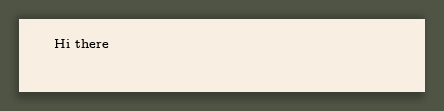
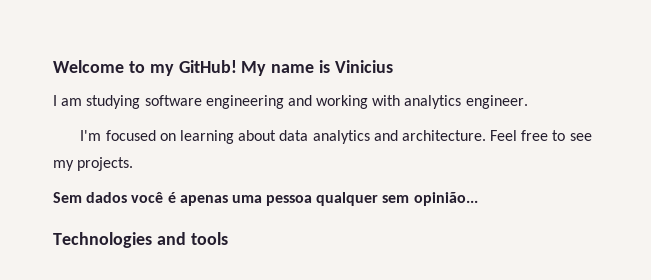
[54,39,109,48] Hi there -> [53,60,394,76] [53,95,528,109] [80,130,592,144] [53,157,134,171] [53,192,478,206] [53,232,228,248] Welcome to my GitHub! My name is Vinicius // I am studying software engineering and working with analytics engineer. // I'm focused on learning about data analytics and architecture. Feel free to see my projects. // Sem dados você é apenas uma pessoa qualquer sem opinião... // Technologies and tools

